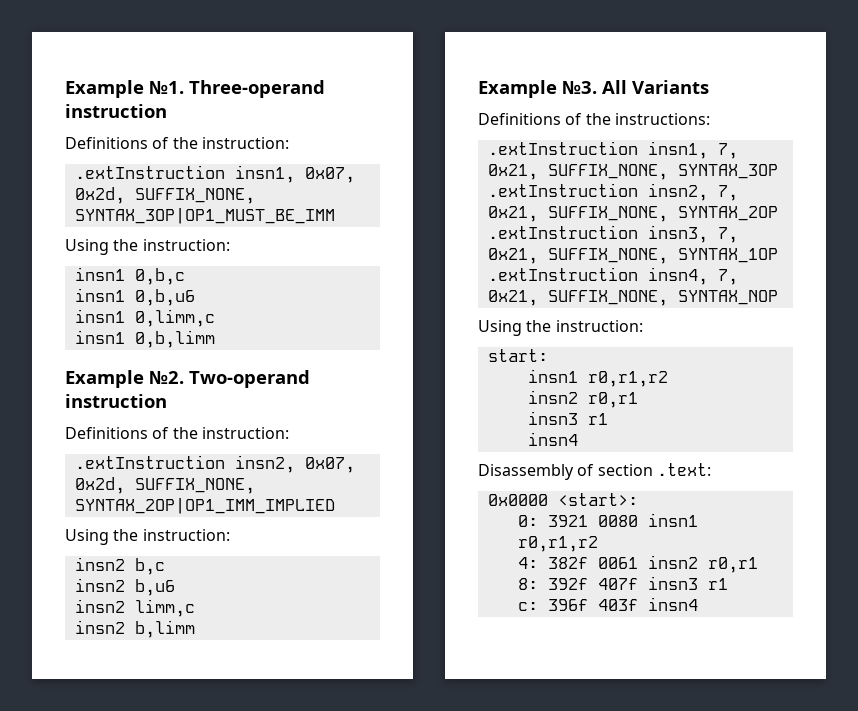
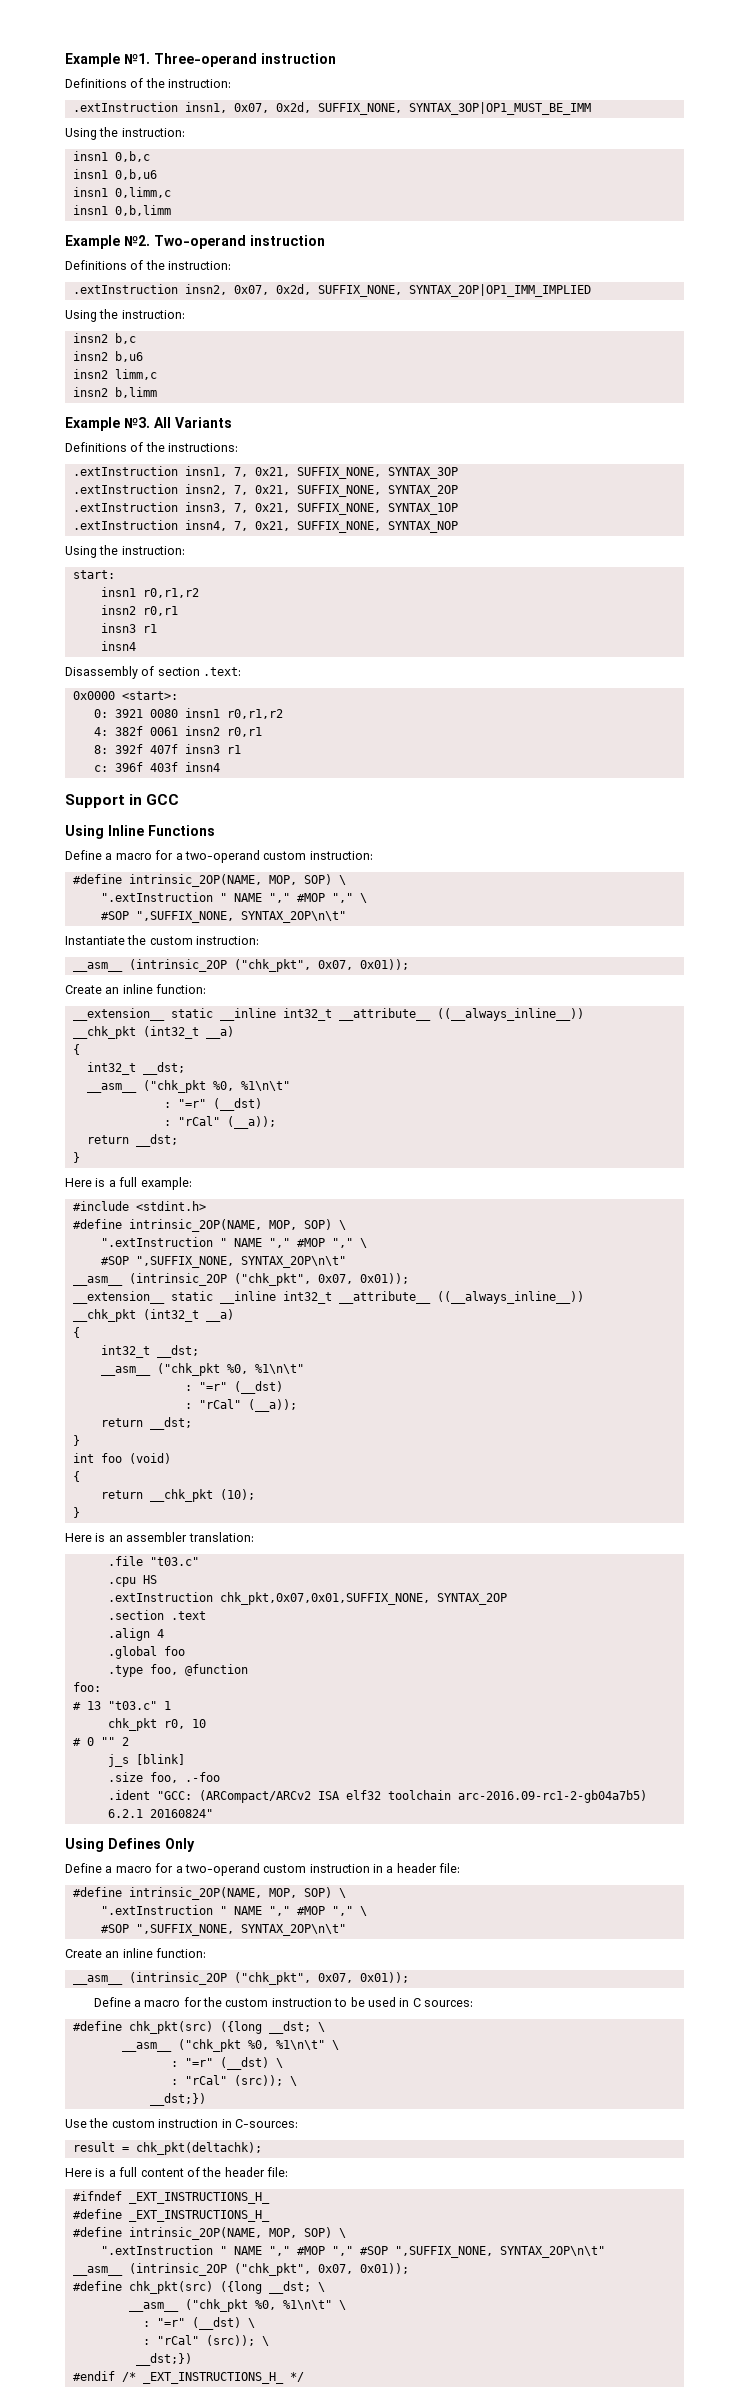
(698, 604) none -> [65,794,180,808] [65,825,215,839] [65,850,373,863] [72,874,346,887] [100,892,367,903] [100,911,346,923] [65,935,260,945] [72,959,409,972] [65,984,207,994] [72,1008,584,1021] [72,1026,234,1039] [72,1044,80,1055] [86,1062,185,1075] [86,1080,290,1093] [163,1098,262,1111] [163,1116,276,1129] [86,1134,178,1147] [72,1152,80,1163] [65,1177,192,1190] [72,1201,206,1211] [72,1219,346,1232] [100,1237,367,1248] [100,1256,346,1268] [72,1273,409,1286] [72,1291,584,1304] [72,1309,234,1322] [72,1327,80,1338] [100,1345,199,1358] [100,1363,304,1376] [184,1381,283,1394] [184,1399,297,1412] [100,1417,192,1430] [72,1435,80,1446] [72,1453,171,1464] [72,1471,80,1482] [100,1489,255,1502] [72,1507,80,1518] [65,1532,254,1542] [107,1556,199,1566] [107,1575,157,1587] [107,1592,507,1605] [107,1610,206,1620] [107,1628,164,1641] [107,1646,185,1659] [107,1664,248,1677] [72,1682,101,1692] [72,1701,171,1710] [107,1718,206,1731] [72,1737,129,1746] [107,1754,185,1767] [107,1772,220,1783] [107,1790,647,1803] [107,1809,213,1818] [65,1838,195,1852] [65,1863,461,1876] [72,1887,346,1900] [100,1905,367,1916] [100,1924,346,1936] [65,1948,207,1958] [72,1972,409,1985] [93,1997,474,2007] [72,2021,325,2034] [121,2039,339,2052] [170,2057,283,2070] [170,2075,297,2086] [149,2093,206,2106] [65,2118,298,2128] [72,2142,262,2155] [65,2167,288,2177] [72,2191,270,2204] [72,2209,270,2222] [72,2227,346,2240] [100,2245,605,2258] [72,2263,409,2276] [72,2281,325,2294] [128,2299,346,2312] [142,2317,255,2330] [142,2335,269,2346] [135,2353,192,2366] [72,2371,304,2384] // Support in GCC // Using Inline Functions // Define a macro for a two-operand custom instruction: // #define intrinsic_2OP(NAME, MOP, SOP) \ // ".extInstruction " NAME "," #MOP "," \ // #SOP ",SUFFIX_NONE, SYNTAX_2OP\n\t" // Instantiate the custom instruction: // __asm__ (intrinsic_2OP ("chk_pkt", 0x07, 0x01)); // Create an inline function: // __extension__ static __inline int32_t __attribute__ ((__always_inline__)) // __chk_pkt (int32_t __a) // { // int32_t __dst; // __asm__ ("chk_pkt %0, %1\n\t" // : "=r" (__dst) // : "rCal" (__a)); // return __dst; // } // Here is a full example: // #include <stdint.h> // #define intrinsic_2OP(NAME, MOP, SOP) \ // ".extInstruction " NAME "," #MOP "," \ // #SOP ",SUFFIX_NONE, SYNTAX_2OP\n\t" // __asm__ (intrinsic_2OP ("chk_pkt", 0x07, 0x01)); // __extension__ static __inline int32_t __attribute__ ((__always_inline__)) // __chk_pkt (int32_t __a) // { // int32_t __dst; // __asm__ ("chk_pkt %0, %1\n\t" // : "=r" (__dst) // : "rCal" (__a)); // return __dst; // } // int foo (void) // { // return __chk_pkt (10); // } // Here is an assembler translation: // .file "t03.c" // .cpu HS // .extInstruction chk_pkt,0x07,0x01,SUFFIX_NONE, SYNTAX_2OP // .section .text // .align 4 // .global foo // .type foo, @function // foo: // # 13 "t03.c" 1 // chk_pkt r0, 10 // # 0 "" 2 // j_s [blink] // .size foo, .-foo // .ident "GCC: (ARCompact/ARCv2 ISA elf32 toolchain arc-2016.09-rc1-2-gb04a7b5) 6.2.1 20160824" // Using Defines Only // Define a macro for a two-operand custom instruction in a header file: // #define intrinsic_2OP(NAME, MOP, SOP) \ // ".extInstruction " NAME "," #MOP "," \ // #SOP ",SUFFIX_NONE, SYNTAX_2OP\n\t" // Create an inline function: // __asm__ (intrinsic_2OP ("chk_pkt", 0x07, 0x01)); // Define a macro for the custom instruction to be used in C sources: // #define chk_pkt(src) ({long __dst; \ // __asm__ ("chk_pkt %0, %1\n\t" \ // : "=r" (__dst) \ // : "rCal" (src)); \ // __dst;}) // Use the custom instruction in C-sources: // result = chk_pkt(deltachk); // Here is a full content of the header file: // #ifndef _EXT_INSTRUCTIONS_H_ // #define _EXT_INSTRUCTIONS_H_ // #define intrinsic_2OP(NAME, MOP, SOP) \ // ".extInstruction " NAME "," #MOP "," #SOP ",SUFFIX_NONE, SYNTAX_2OP\n\t" // __asm__ (intrinsic_2OP ("chk_pkt", 0x07, 0x01)); // #define chk_pkt(src) ({long __dst; \ // __asm__ ("chk_pkt %0, %1\n\t" \ // : "=r" (__dst) \ // : "rCal" (src)); \ // __dst;}) // #endif /* _EXT_INSTRUCTIONS_H_ */

